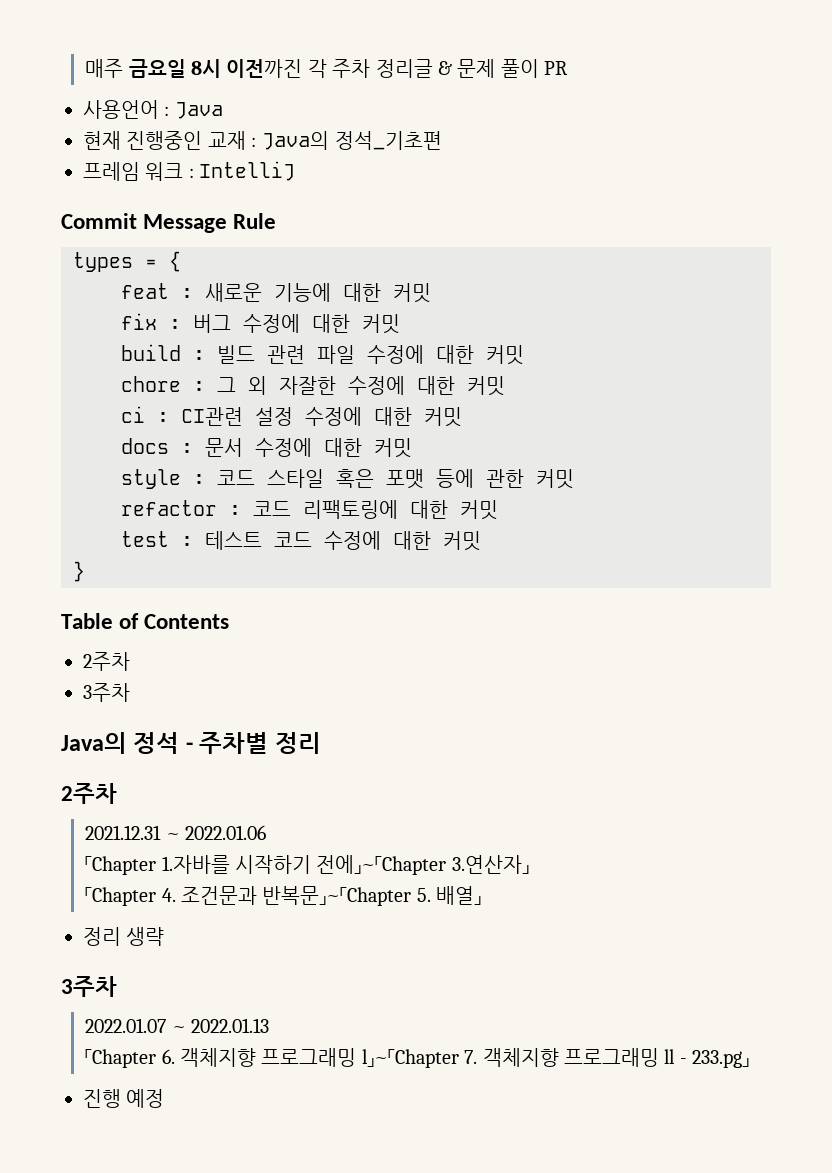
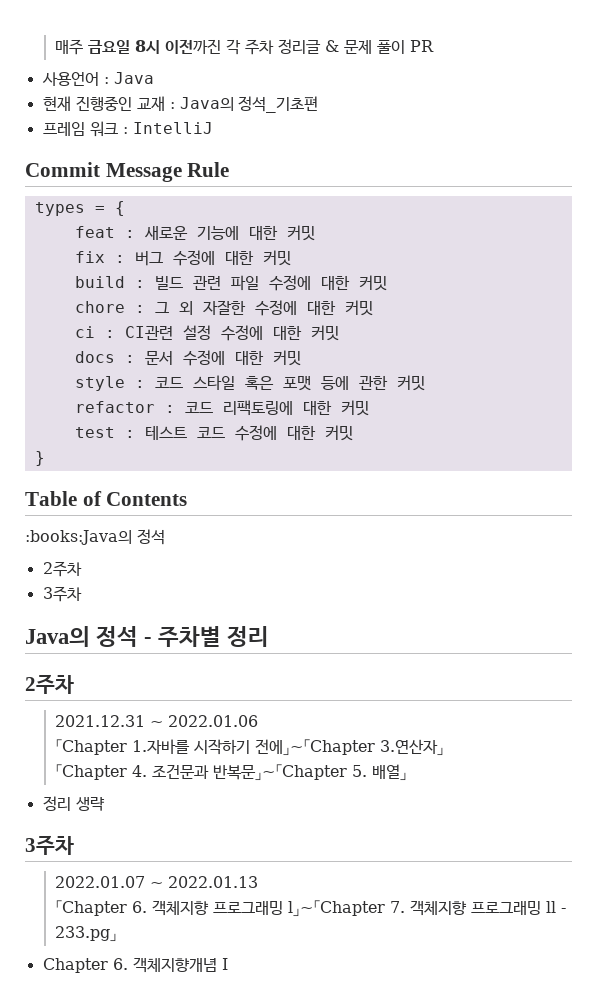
(230, 621) none -> [25,529,165,545] // :books:Java의 정석
[83,1089,165,1108] 진행 예정 -> [42,957,228,973] Chapter 6. 객체지향개념 I

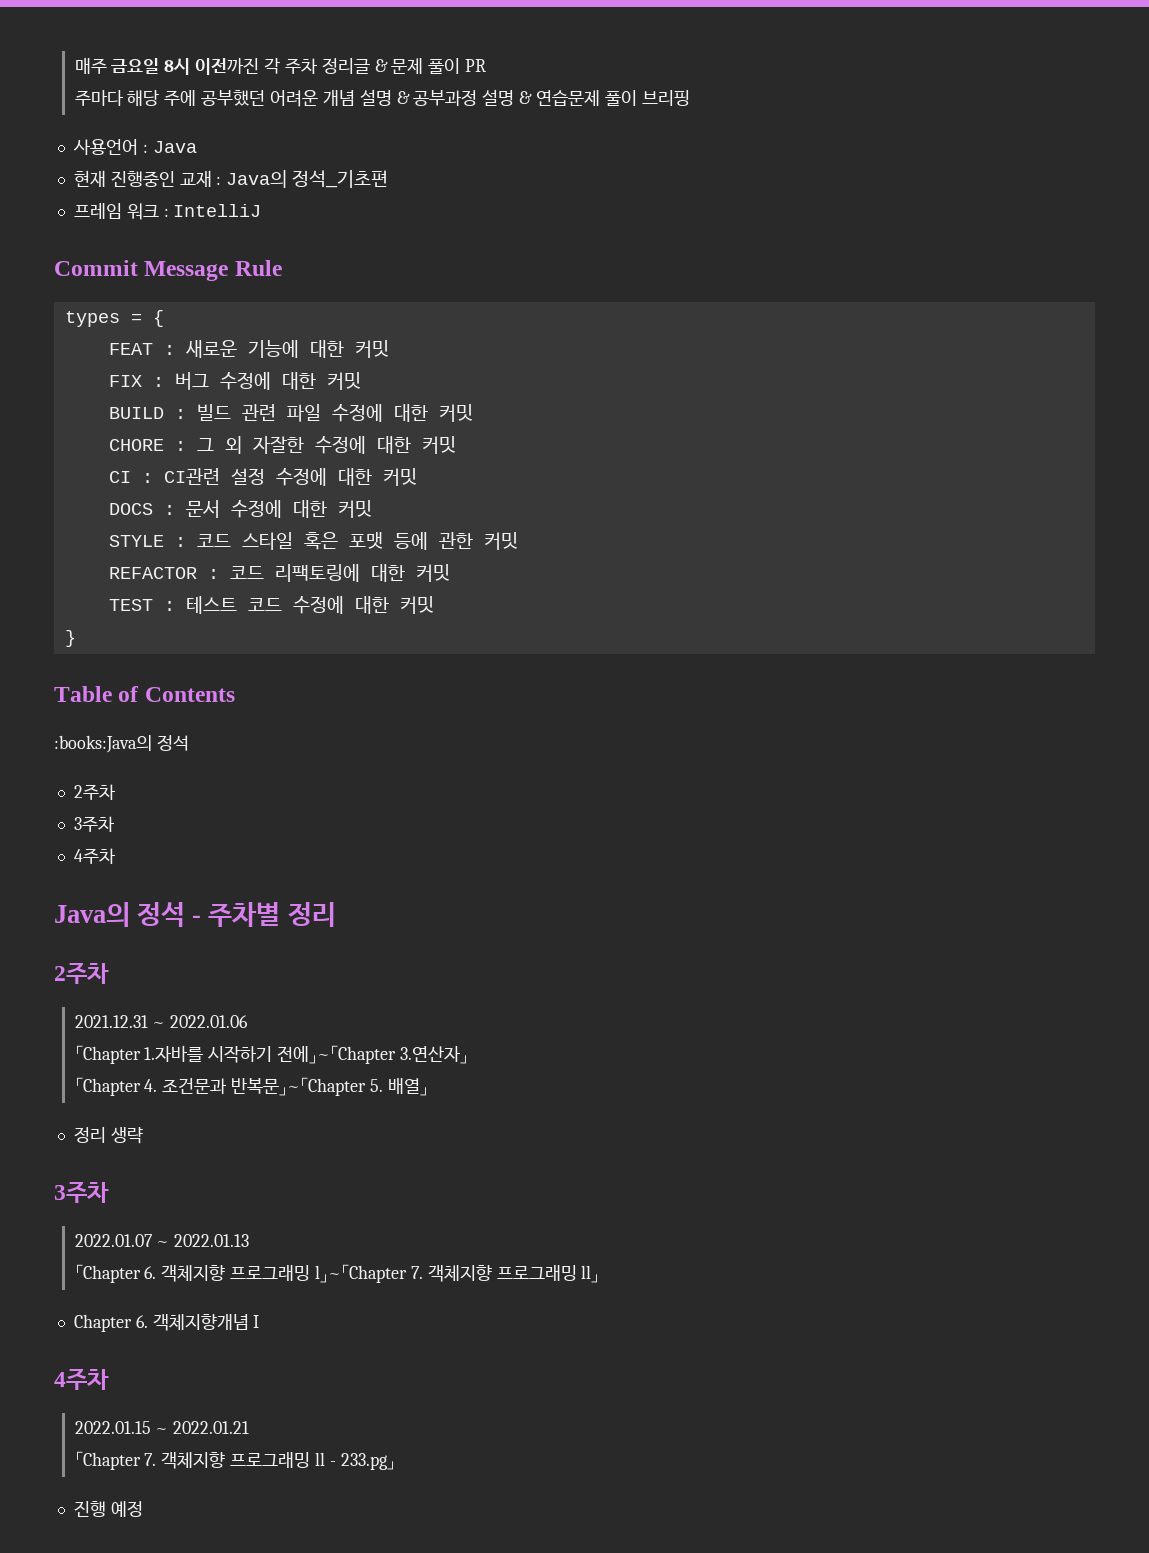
(435, 46) none -> [74,89,690,107] // 주마다 해당 주에 공부했던 어려운 개념 설명 & 공부과정 설명 & 연습문제 풀이 브리핑
[74,226,115,238] feat -> [108,343,153,355] FEAT
[74,251,105,263] fix -> [108,375,142,387] FIX
[74,276,125,288] build -> [108,407,164,419] BUILD
[74,301,125,313] chore -> [108,439,164,451] CHORE
[74,326,95,338] ci -> [108,471,131,483] CI
[74,351,115,363] docs -> [108,503,153,515] DOCS
[74,376,125,391] style -> [108,535,164,547] STYLE
[74,401,155,413] refactor -> [108,567,197,579] REFACTOR
[74,427,115,438] test -> [108,599,153,611] TEST
(82, 594) none -> [73,848,116,864] // 4주차
[561,908,567,913] [55,926,111,941] - 233.pg -> (592, 1272) none
(228, 964) none -> [54,1368,109,1390] [74,1421,250,1434] [74,1451,395,1470] [73,1501,143,1517] // 4주차 // 2022.01.15 ~ 2022.01.21 // 「Chapter 7. 객체지향 프로그래밍 ll - 233.pg」 // 진행 예정

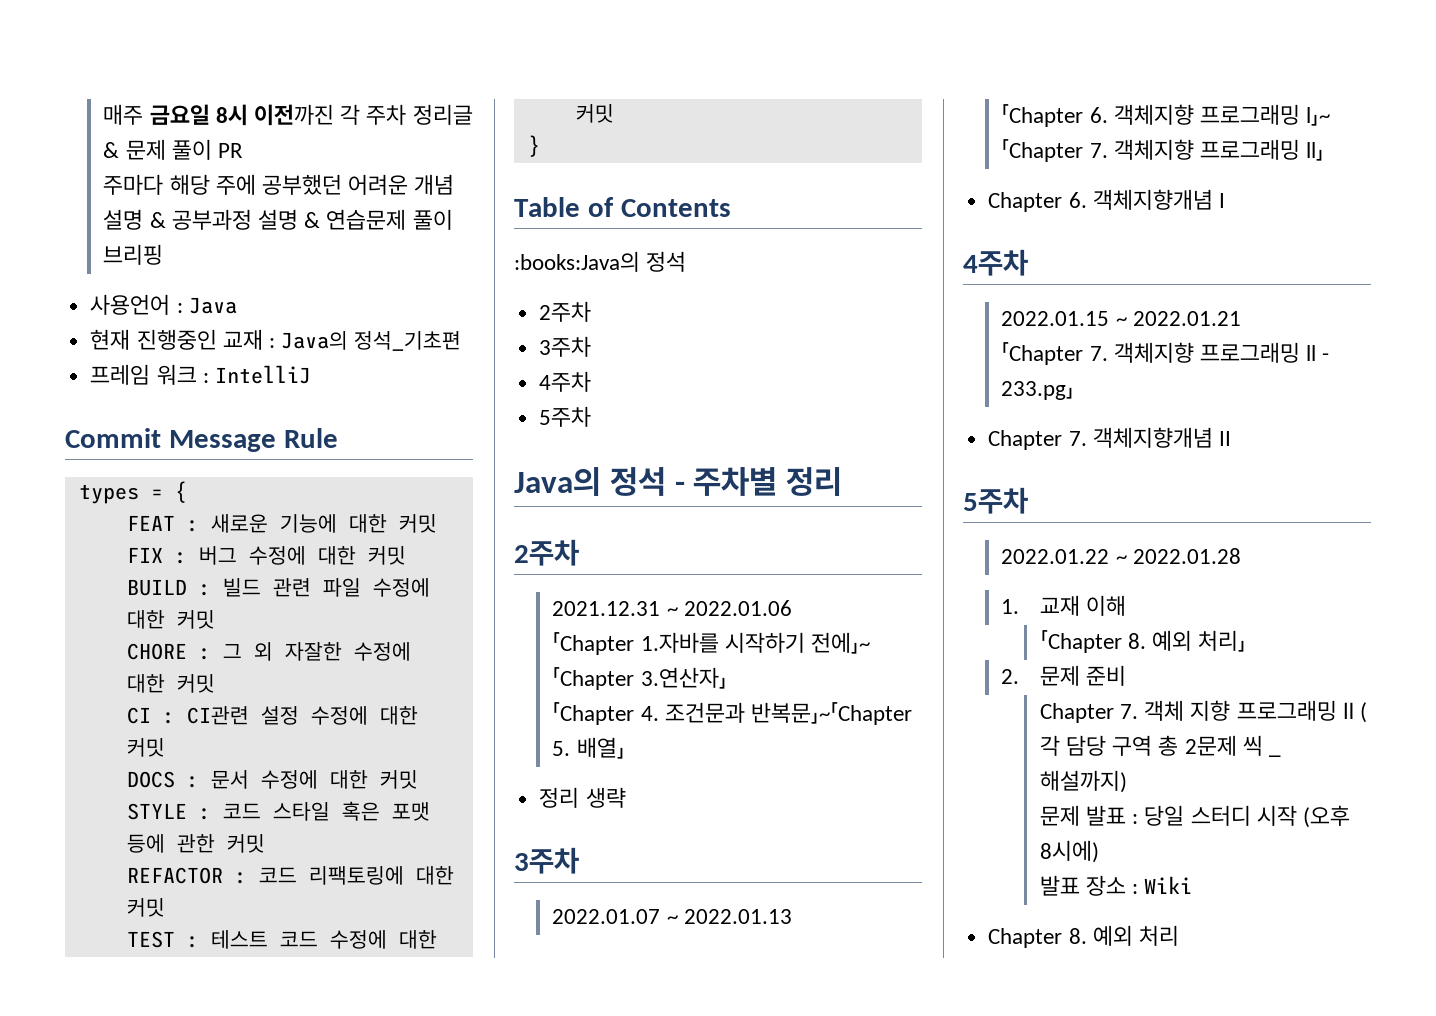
(116, 856) none -> [539,406,592,427] // 5주차
[73,1501,143,1517] 진행 예정 -> [988,427,1231,450] [963,487,1028,514] [1001,548,1241,564] [1001,595,1126,616] [1039,630,1247,653] [1001,665,1126,686] [1039,700,1367,723] [1039,735,1281,757] [1039,770,1127,793] [1039,805,1350,828] [1039,840,1099,863] [1039,875,1193,896] [988,925,1179,948] Chapter 7. 객체지향개념 II // 5주차 // 2022.01.22 ~ 2022.01.28 // 1. 교재 이해 // 「Chapter 8. 예외 처리」 // 2. 문제 준비 // Chapter 7. 객체 지향 프로그래밍 Ⅱ ( 각 담당 구역 총 2문제 씩 _ 해설까지) // 문제 발표 : 당일 스터디 시작 (오후 8시에) // 발표 장소 : Wiki // Chapter 8. 예외 처리

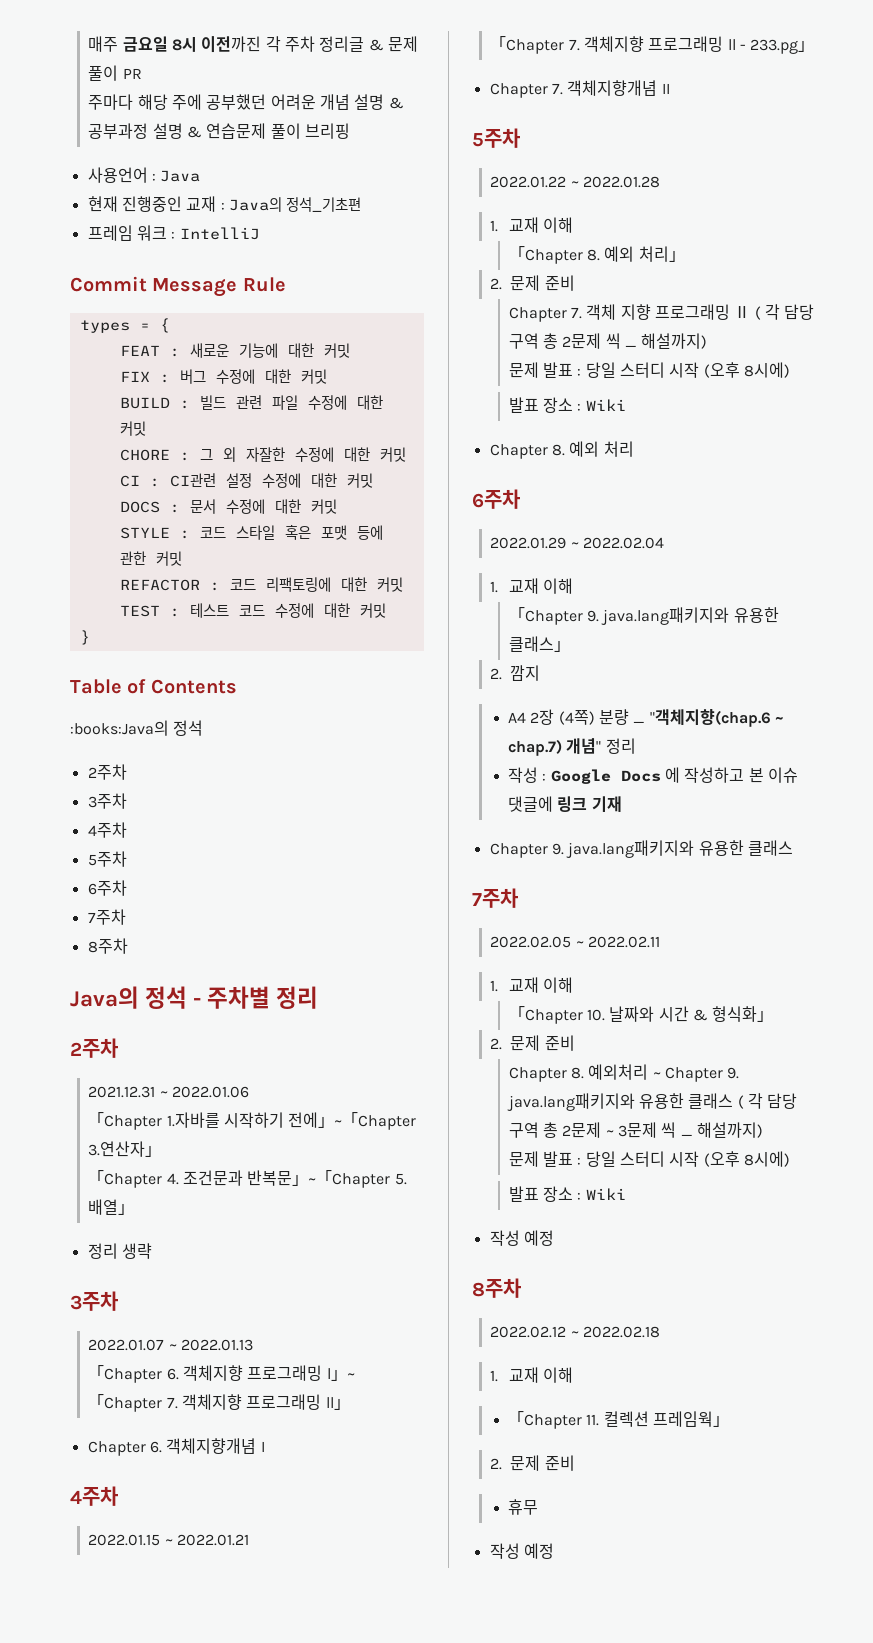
(592, 416) none -> [87,880,127,896] [87,909,126,925] [87,938,128,954] // 6주차 // 7주차 // 8주차
(1179, 935) none -> [472,489,520,509] [490,537,665,549] [490,578,574,594] [508,607,779,625] [508,636,570,652] [490,665,541,681] [507,709,784,727] [507,738,636,756] [507,767,798,784] [507,796,622,812] [489,840,793,858] [472,888,518,908] [490,936,661,948] [490,977,574,993] [508,1006,774,1024] [490,1035,575,1051] [508,1064,740,1082] [506,1093,798,1111] [508,1122,763,1138] [508,1151,790,1167] [508,1186,626,1202] [489,1230,554,1246] [472,1278,521,1298] [490,1326,661,1338] [490,1367,574,1383] [507,1411,729,1429] [490,1455,575,1471] [507,1499,538,1515] [489,1543,554,1559] // 6주차 // 2022.01.29 ~ 2022.02.04 // 1. 교재 이해 // 「Chapter 9. java.lang패키지와 유용한 클래스」 // 2. 깜지 // A4 2장 (4쪽) 분량 _ "객체지향(chap.6 ~ chap.7) 개념" 정리 // 작성 : Google Docs 에 작성하고 본 이슈 댓글에 링크 기재 // Chapter 9. java.lang패키지와 유용한 클래스 // 7주차 // 2022.02.05 ~ 2022.02.11 // 1. 교재 이해 // 「Chapter 10. 날짜와 시간 & 형식화」 // 2. 문제 준비 // Chapter 8. 예외처리 ~ Chapter 9. java.lang패키지와 유용한 클래스 ( 각 담당 구역 총 2문제 ~ 3문제 씩 _ 해설까지) // 문제 발표 : 당일 스터디 시작 (오후 8시에) // 발표 장소 : Wiki // 작성 예정 // 8주차 // 2022.02.12 ~ 2022.02.18 // 1. 교재 이해 // 「Chapter 11. 컬렉션 프레임웍」 // 2. 문제 준비 // 휴무 // 작성 예정

